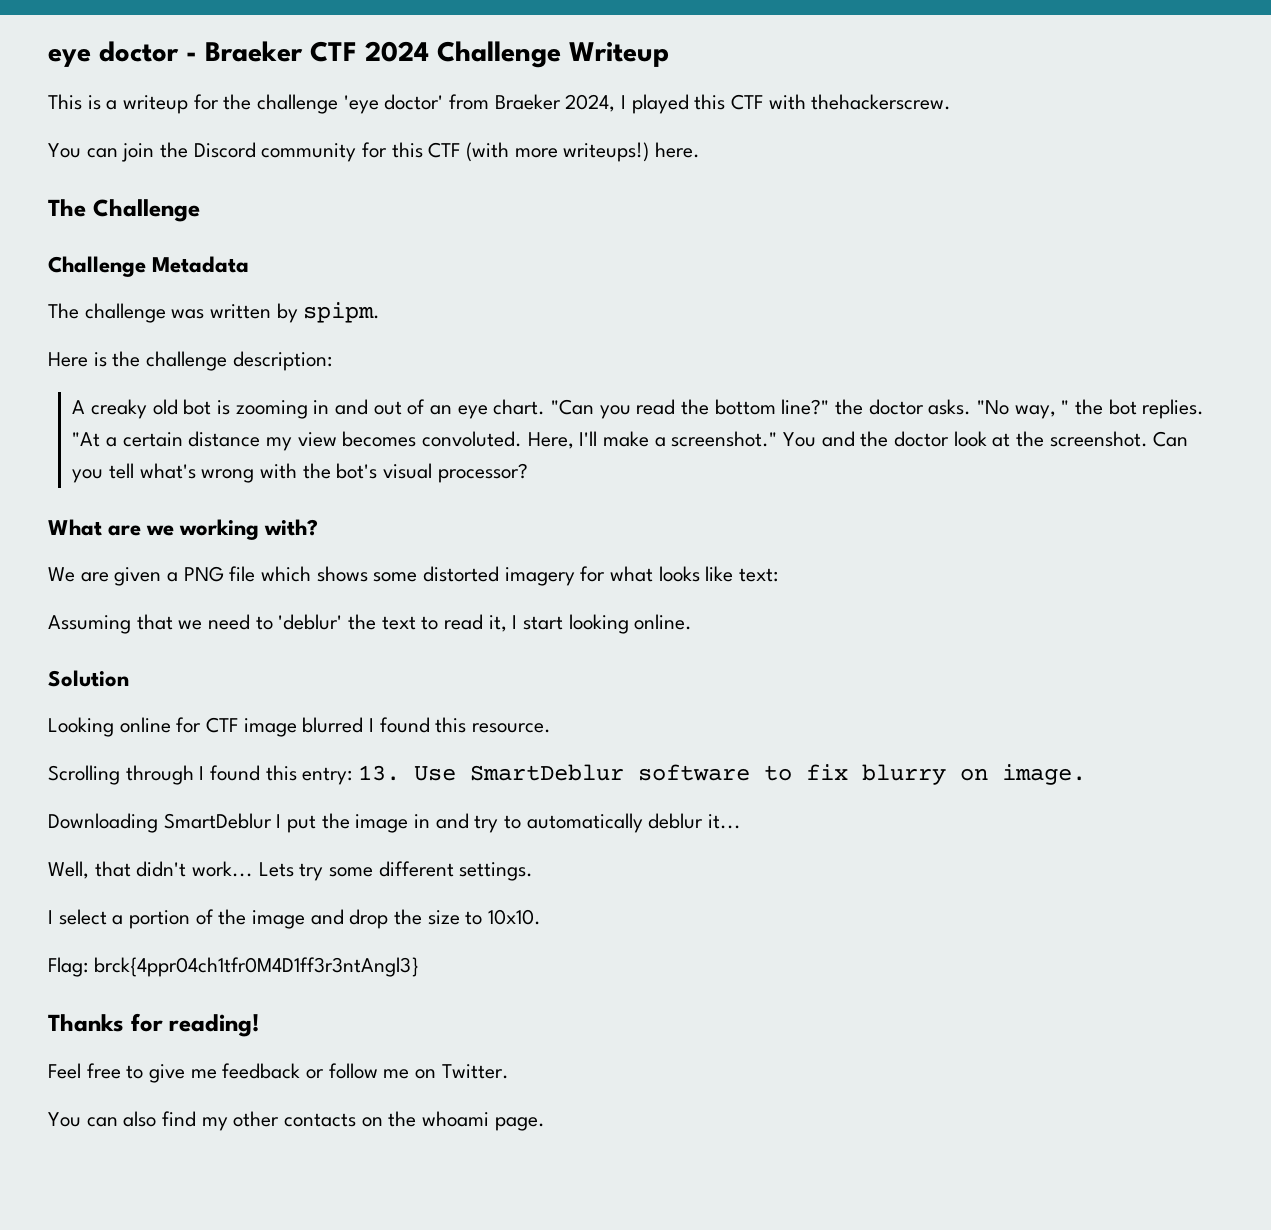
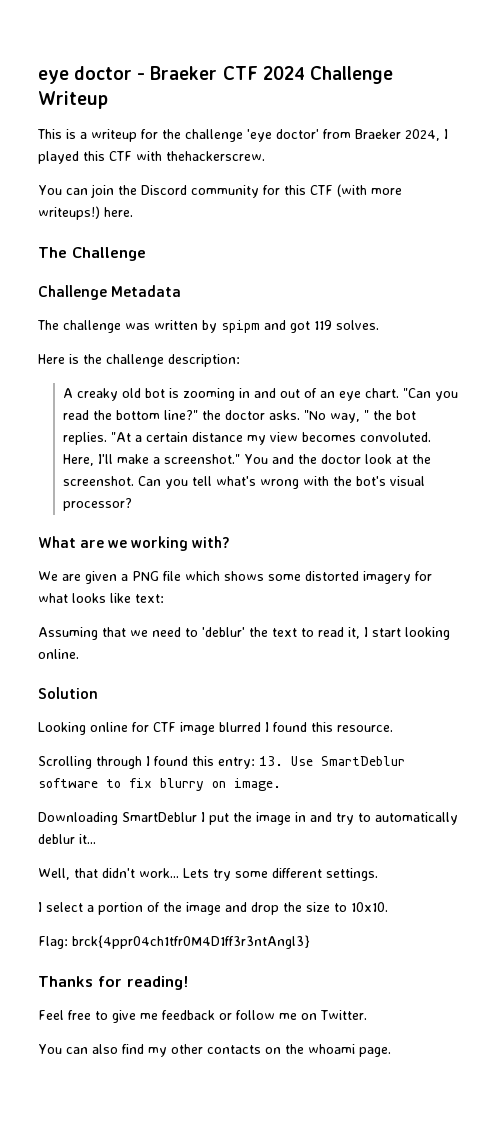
[303,302,381,323] spipm. -> [221,320,379,333] spipm and got 119 solves.

